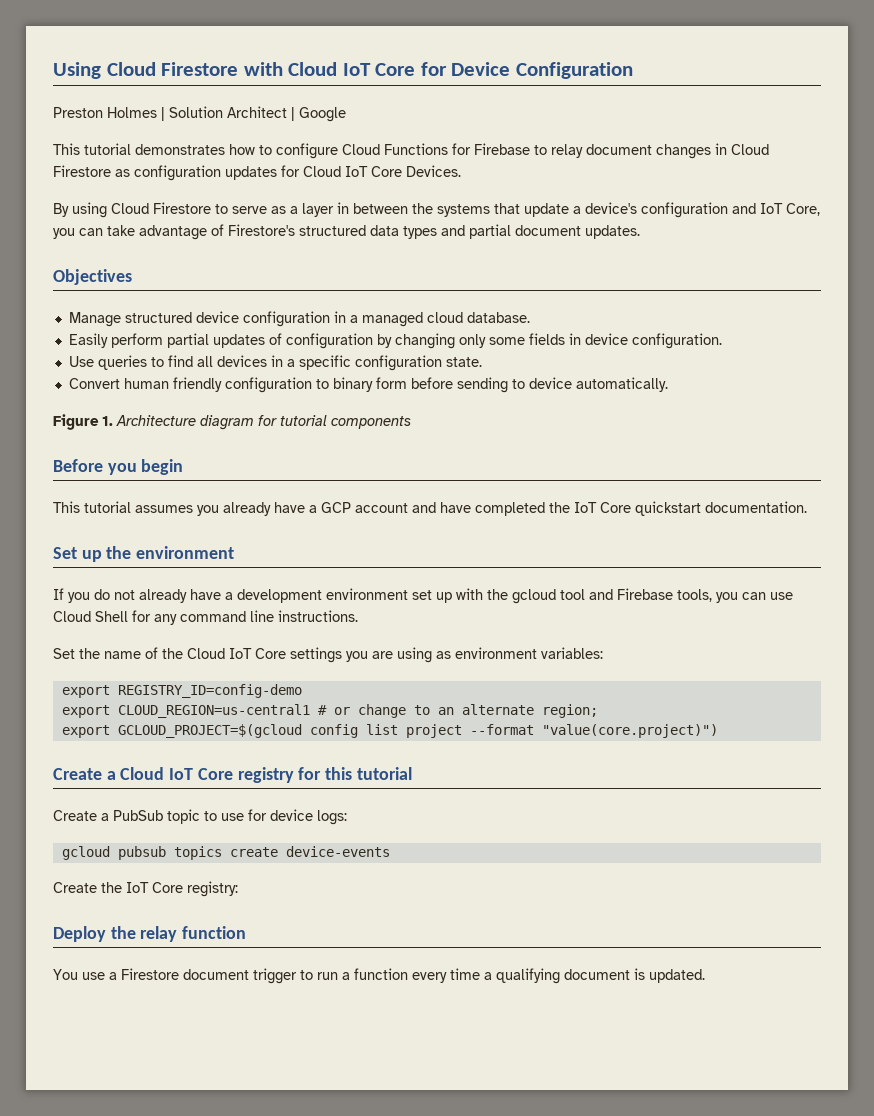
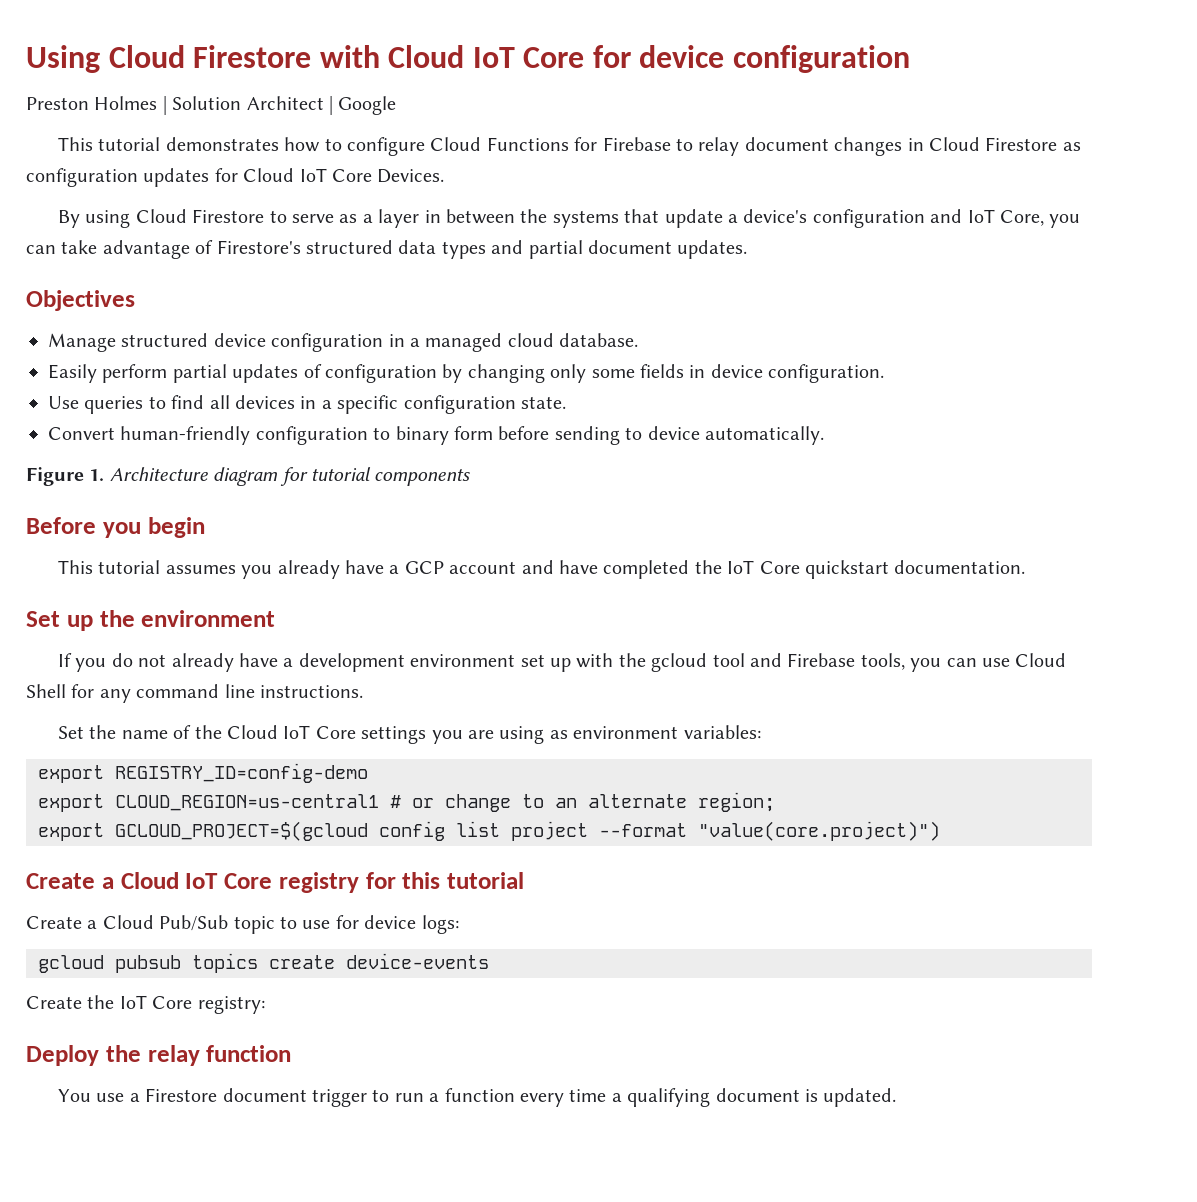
[451,62,633,79] Device Configuration -> [639,45,910,73] device configuration
[123,377,222,392] human friendly -> [120,426,251,445] human-friendly
[113,810,163,821] PubSub -> [102,915,229,931] Cloud Pub/Sub

